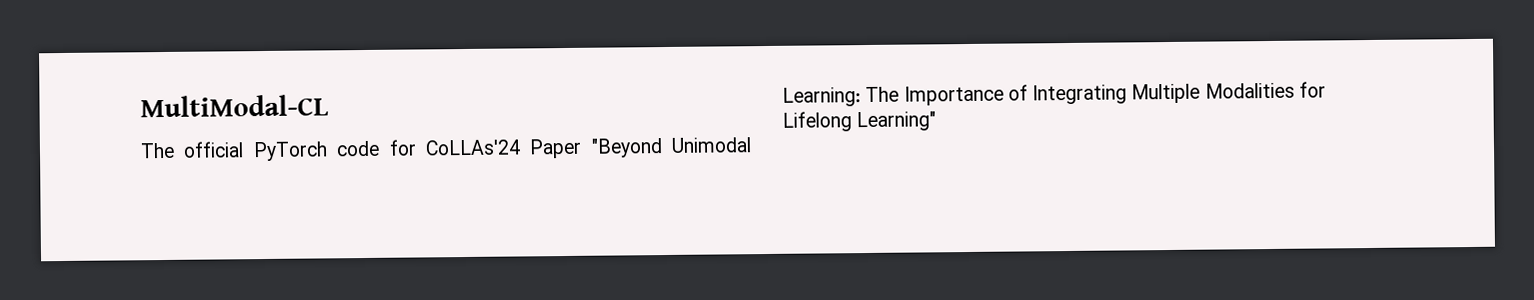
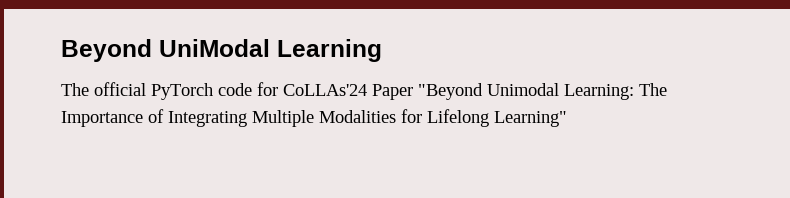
[140,94,329,118] MultiModal-CL -> [61,39,382,62] Beyond UniModal Learning

